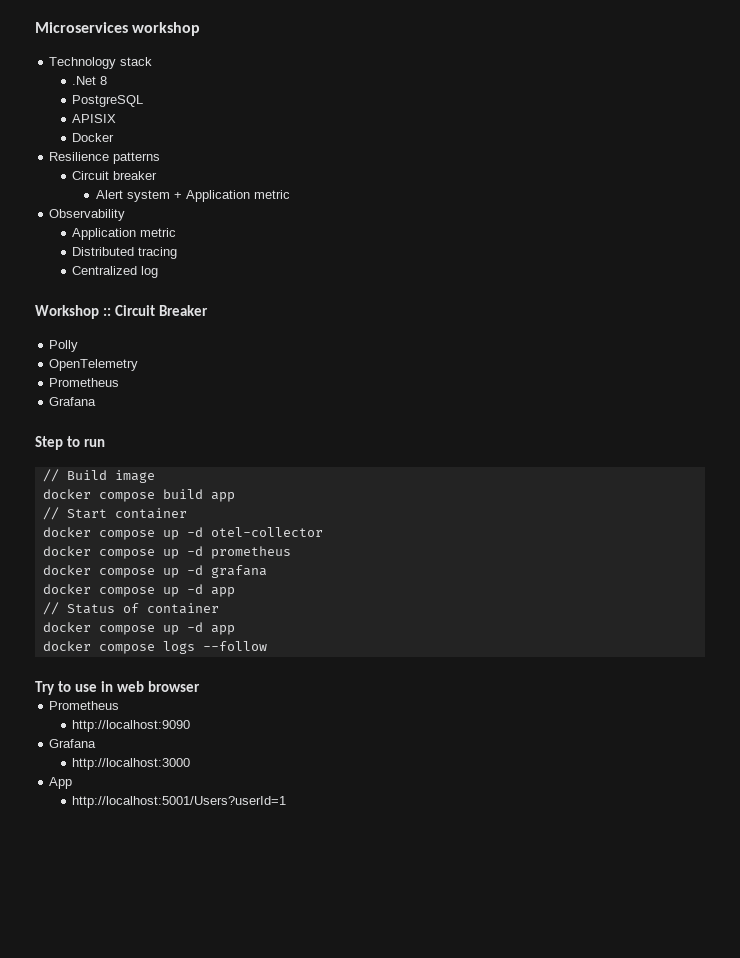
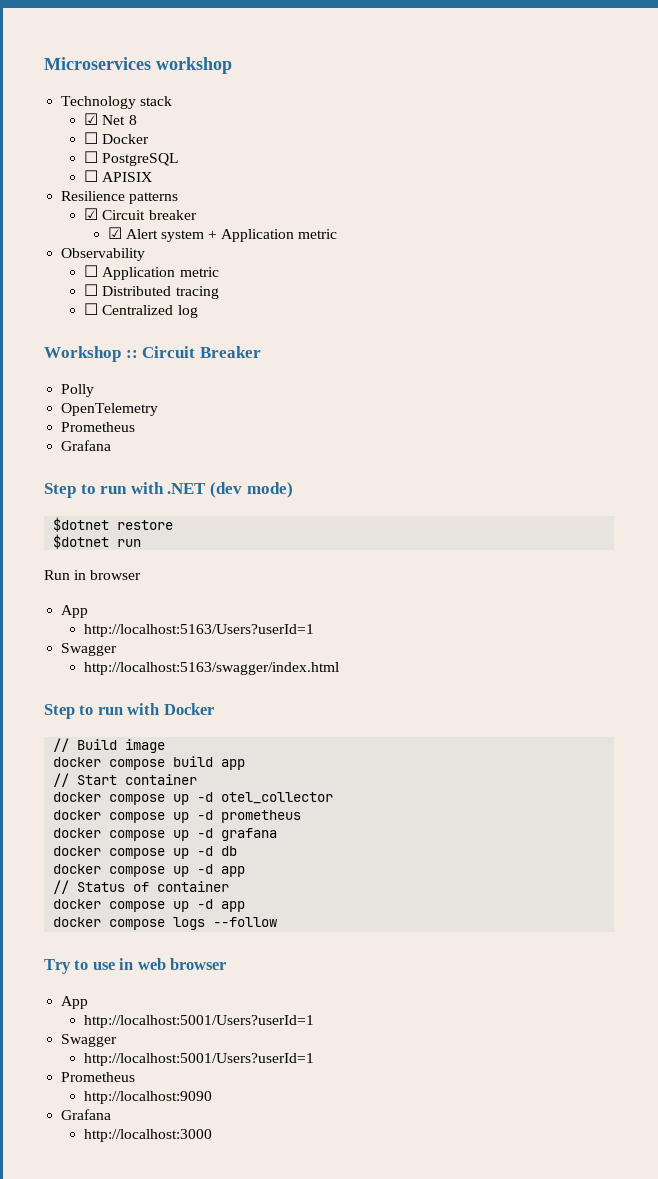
[72,76,97,85] .Net -> [84,113,126,125] ☑ Net
(108, 80) none -> [84,132,150,144] [84,151,99,163] ☐ Docker // ☐
(144, 101) none -> [84,170,99,182] ☐
[72,133,115,142] // Docker -> (153, 177) none
(161, 158) none -> [84,208,99,220] ☑
(158, 175) none -> [107,227,122,239] ☑
[72,228,177,240] Application metric // -> [84,265,219,280] [84,284,99,296] ☐ Application metric // ☐
(178, 253) none -> [84,303,99,315] ☐
(106, 443) none -> [130,482,293,498] [53,517,174,532] [53,534,142,549] [44,570,142,580] [61,605,89,618] [84,624,315,637] [61,643,118,656] [84,662,340,675] [44,703,214,719] with .NET (dev mode) // $dotnet restore // $dotnet run // Run in browser // App // http://localhost:5163/Users?userId=1 // Swagger // http://localhost:5163/swagger/index.html // Step to run with Docker
[210,527,323,537] otel-collector -> [221,792,334,804] otel_collector
(267, 571) none -> [53,846,238,859] // docker compose up -d db
(200, 686) none -> [61,996,89,1009] [84,1015,315,1028] [61,1034,118,1047] [84,1053,315,1066] // App // http://localhost:5001/Users?userId=1 // Swagger // http://localhost:5001/Users?userId=1
[49,777,73,789] [72,796,287,808] // App // http://localhost:5001/Users?userId=1 -> (213, 1135) none

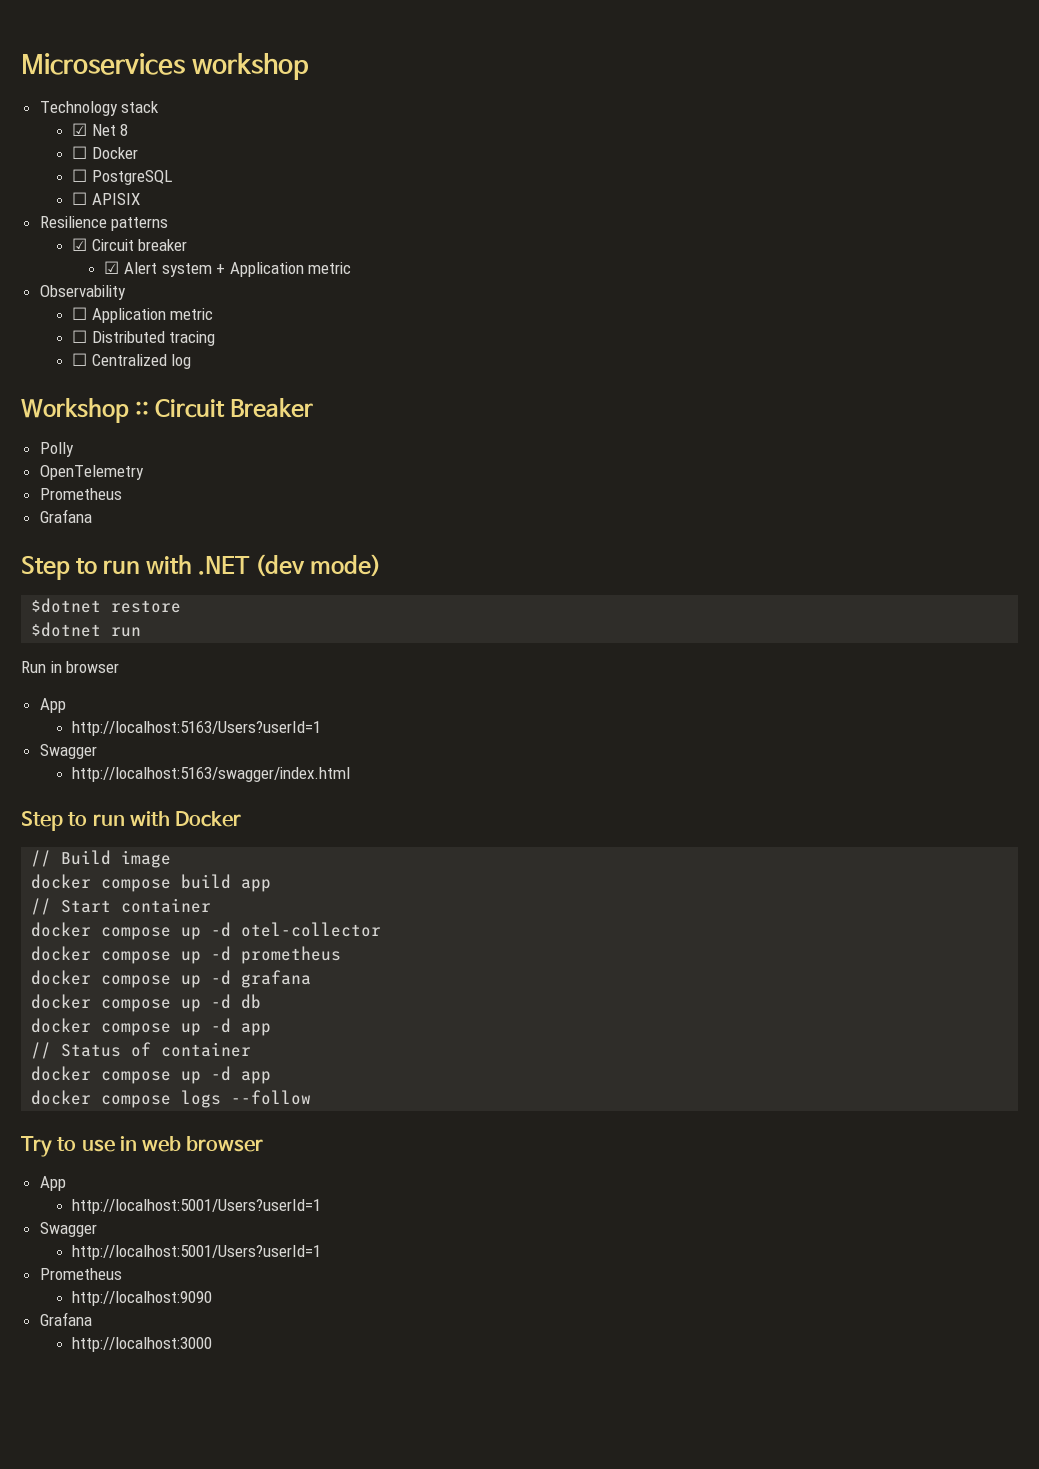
[221,792,334,804] otel_collector -> [241,922,382,937] otel-collector

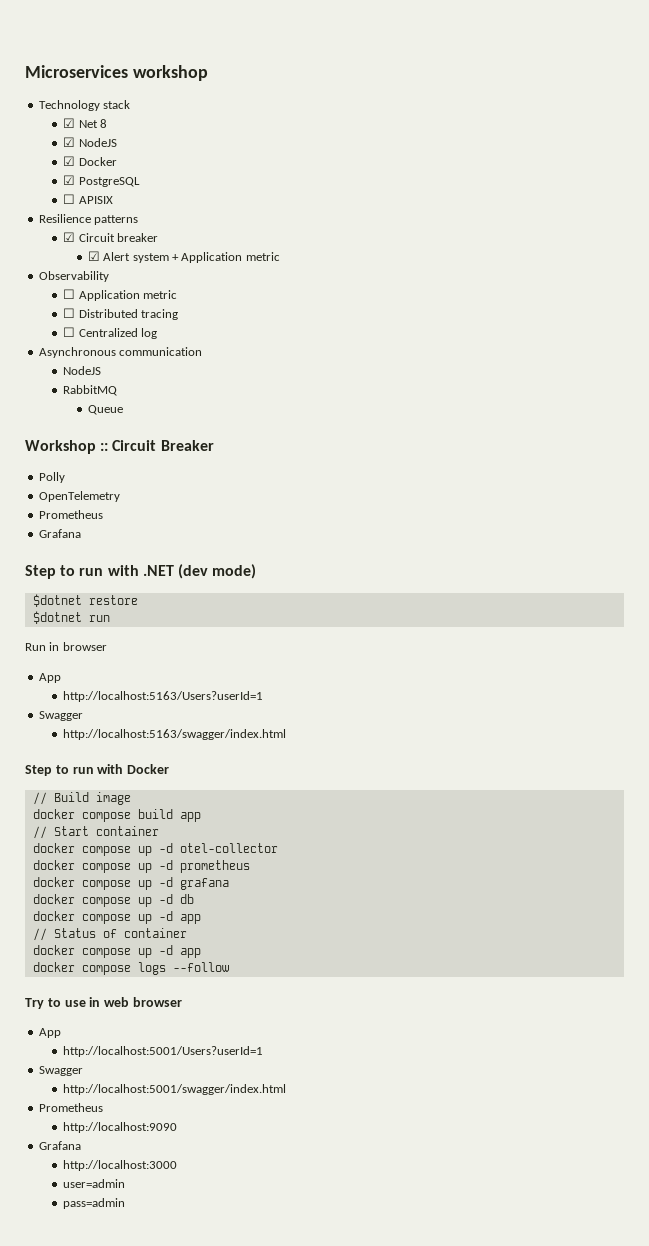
[72,146,138,159] [72,169,88,182] ☐ Docker // ☐ -> [63,137,117,147] [63,156,117,166] [63,175,76,185] ☑ NodeJS // ☑ Docker // ☑
(192, 361) none -> [38,347,203,358] [63,366,102,375] [63,385,118,396] [87,405,123,415] // Asynchronous communication // NodeJS // RabbitMQ // Queue
[72,1245,322,1260] http://localhost:5001/Users?userId=1 -> [63,1084,287,1095] http://localhost:5001/swagger/index.html
(213, 1344) none -> [63,1179,126,1188] [63,1198,126,1209] // user=admin // pass=admin

